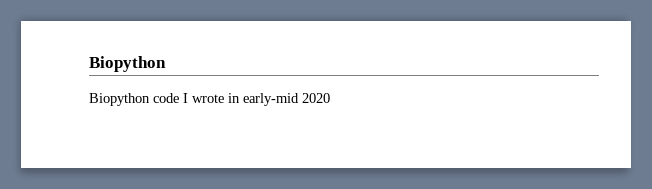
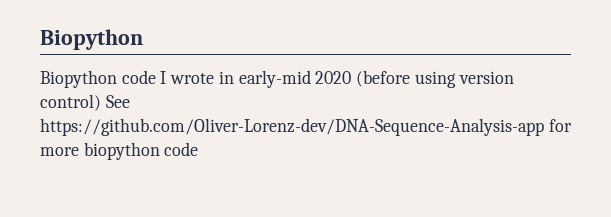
(330, 98) none -> [356,70,514,88] [40,94,130,111] [40,118,572,136] [40,142,199,160] (before using version control) See https://github.com/Oliver-Lorenz-dev/DNA-Sequence-Analysis-app for more biopython code

